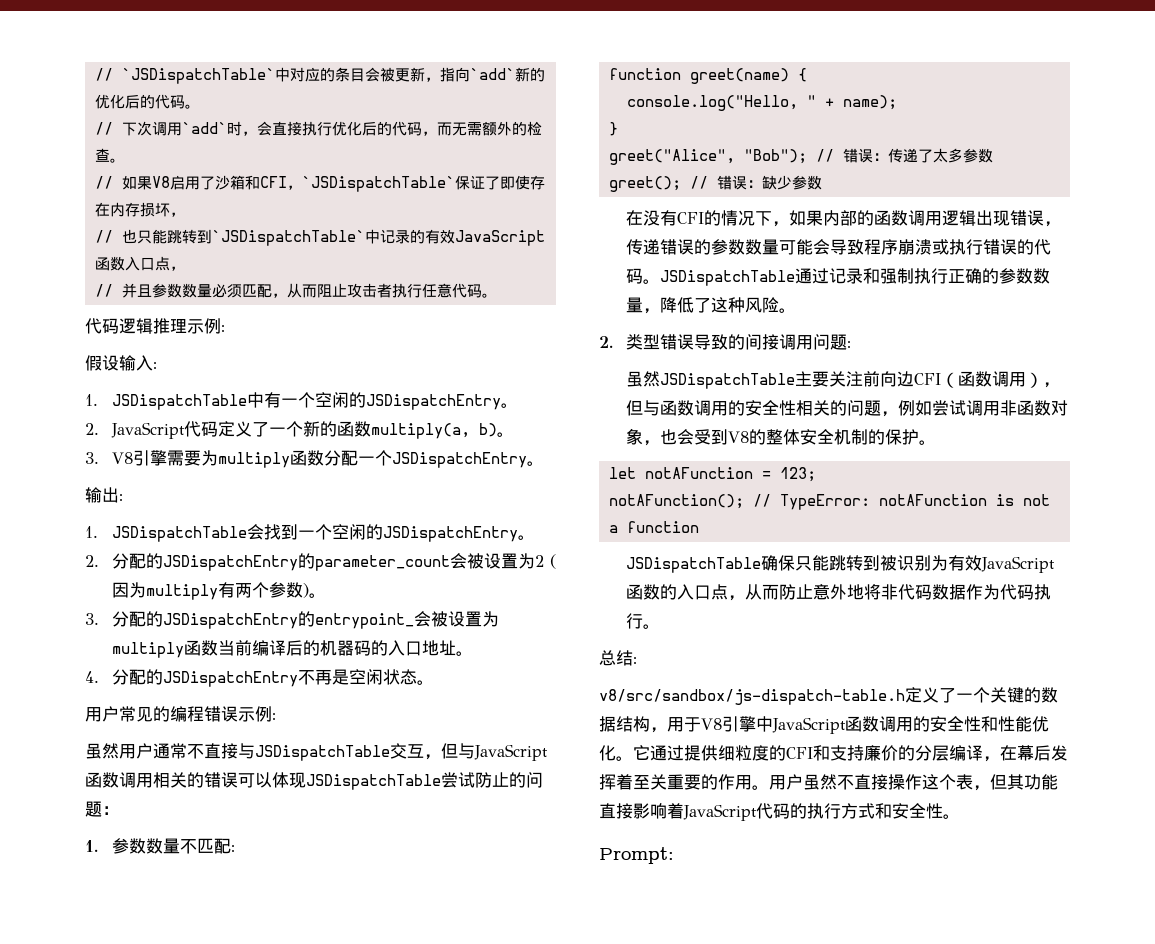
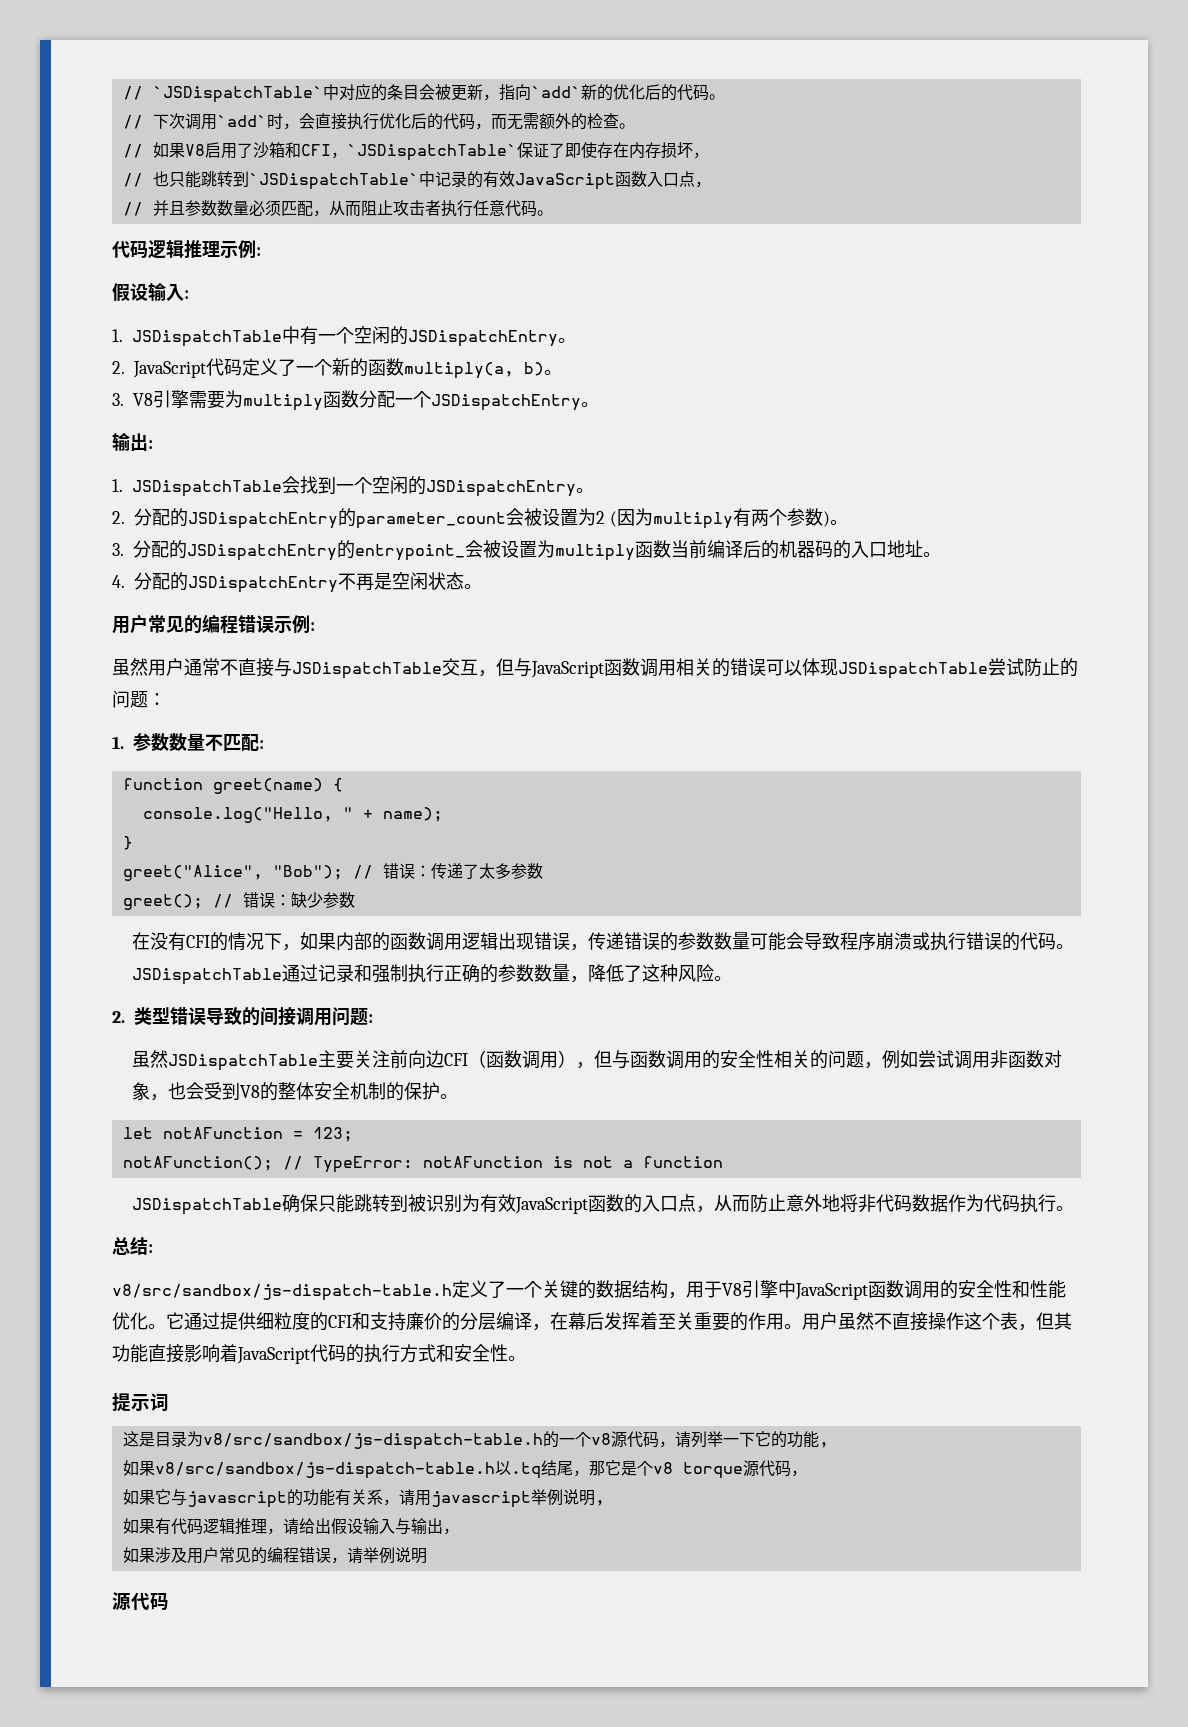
[599,847,674,864] Prompt: -> [112,1392,169,1412] [122,1431,829,1450] [122,1460,807,1479] [122,1489,605,1508] [122,1518,459,1535] [122,1547,427,1564] [112,1592,169,1611] 提示词 // 这是目录为v8/src/sandbox/js-dispatch-table.h的一个v8源代码，请列举一下它的功能, // 如果v8/src/sandbox/js-dispatch-table.h以.tq结尾，那它是个v8 torque源代码， // 如果它与javascript的功能有关系，请用javascript举例说明, // 如果有代码逻辑推理，请给出假设输入与输出， // 如果涉及用户常见的编程错误，请举例说明 // 源代码

